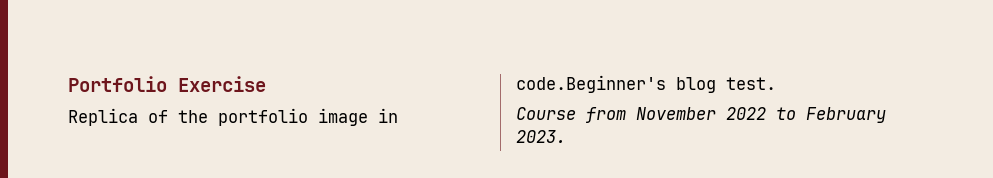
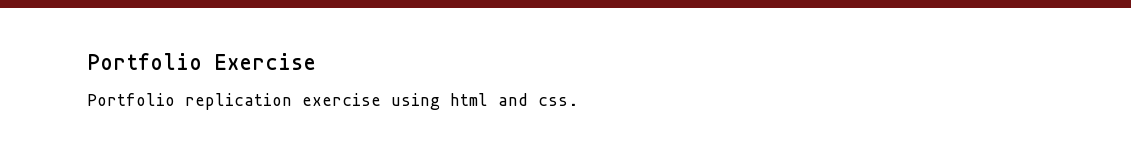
[68,108,398,126] [516,75,776,93] [516,107,886,123] [516,130,566,143] Replica of the portfolio image in code.Beginner's blog test. // Course from November 2022 to February 2023. -> [87,93,578,110] Portfolio replication exercise using html and css.

